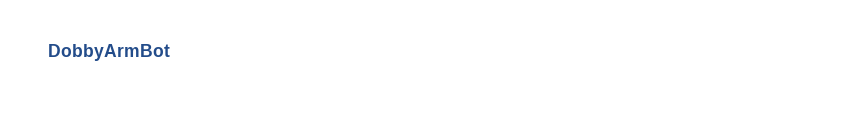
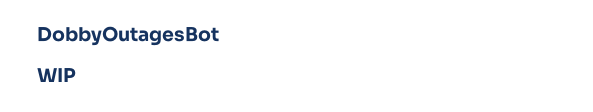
[48,44,170,61] DobbyArmBot -> [37,26,219,46] [37,68,76,82] DobbyOutagesBot // WIP

